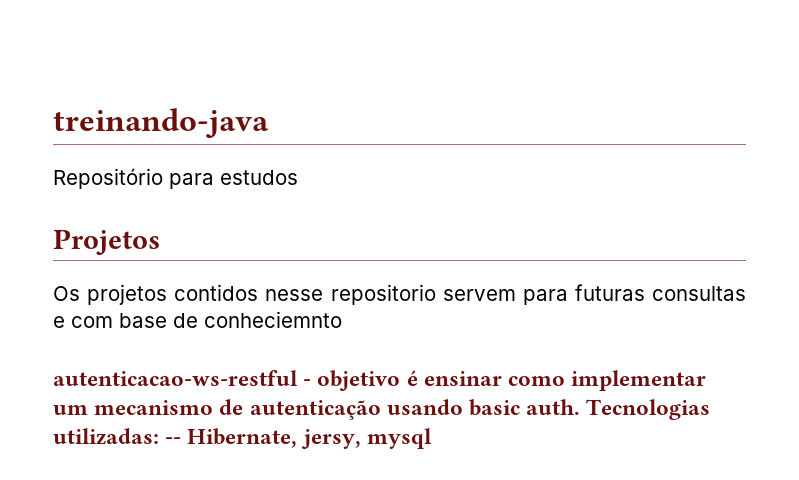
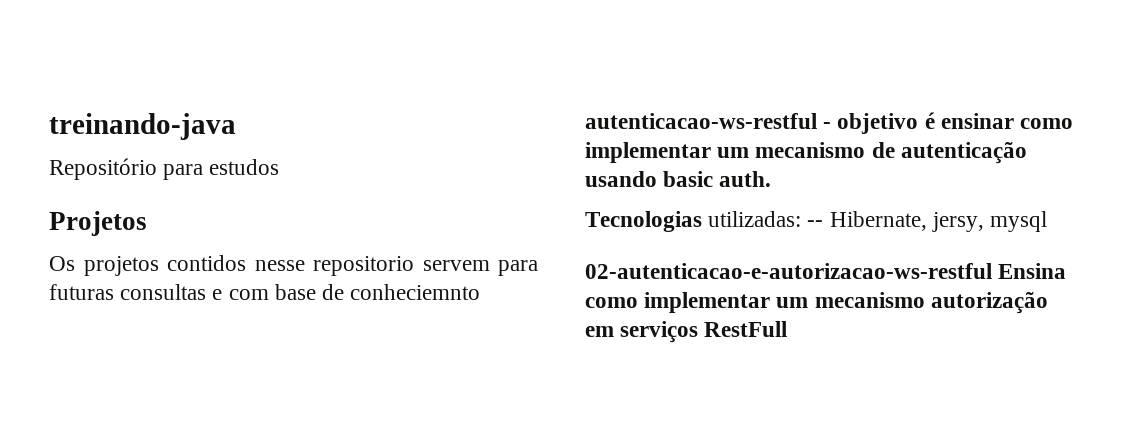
(581, 407) none -> (772, 179) //
(432, 438) none -> [585,263,1067,279] [585,292,1048,314] [585,321,788,343] // 02-autenticacao-e-autorizacao-ws-restful Ensina como implementar um mecanismo autorização em serviços RestFull

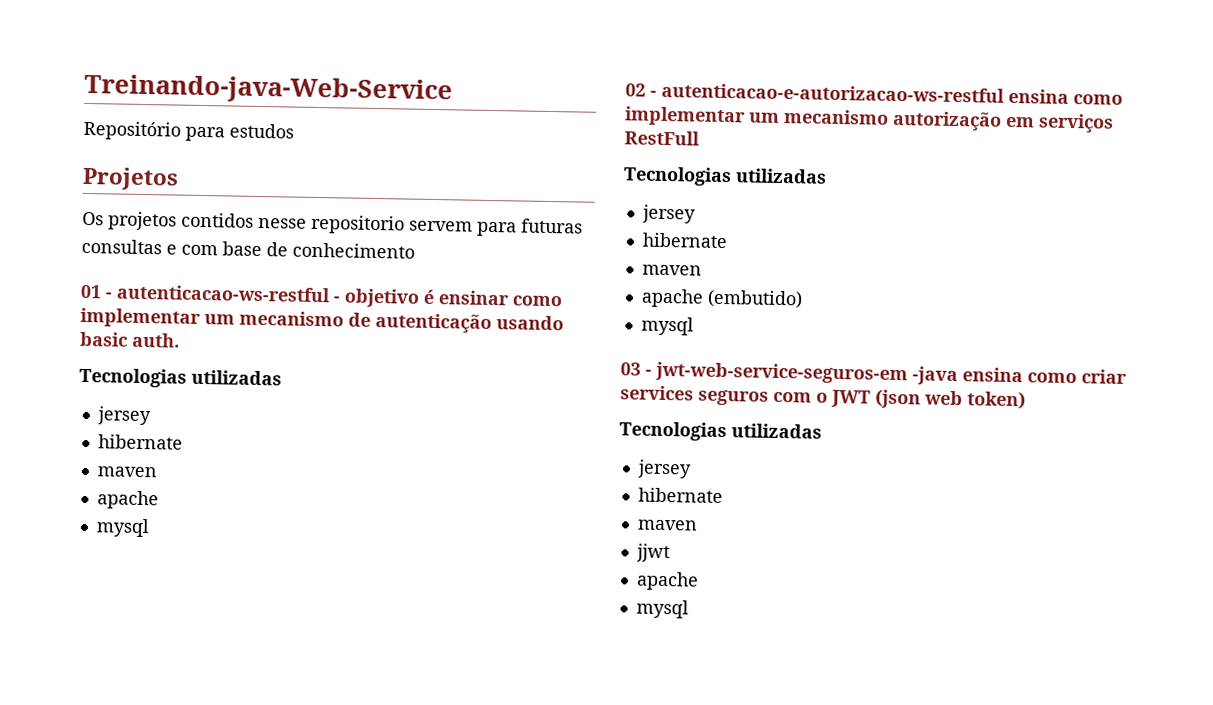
[49,113,236,140] treinando-java -> [84,73,453,106] Treinando-java-Web-Service
[350,284,481,300] conheciemnto // -> [292,242,415,259] [80,284,112,299] conhecimento // 01 -
[708,211,1048,232] [585,263,1067,279] utilizadas: -- Hibernate, jersy, mysql // 02-autenticacao-e-autorizacao-ws-restful Ensina -> [191,369,282,386] [96,406,151,426] [97,434,183,450] [96,466,157,478] [96,490,159,510] [95,518,150,538] [625,82,1069,104] utilizadas // jersey // hibernate // maven // apache // mysql // 02 - autenticacao-e-autorizacao-ws-restful ensina
(788, 329) none -> [623,166,827,187] [641,204,696,224] [641,232,728,249] [641,264,702,276] [640,288,803,309] [640,316,694,336] [620,361,1127,386] [620,385,1026,410] [619,421,822,442] [636,459,692,479] [637,487,723,504] [636,519,698,531] [635,543,670,563] [635,571,699,591] [635,599,689,619] // Tecnologias utilizadas // jersey // hibernate // maven // apache (embutido) // mysql // 03 - jwt-web-service-seguros-em -java ensina como criar services seguros com o JWT (json web token) // Tecnologias utilizadas // jersey // hibernate // maven // jjwt // apache // mysql

